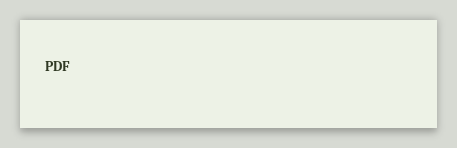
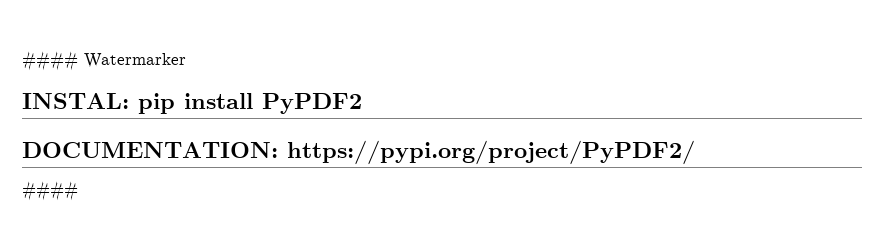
[45,61,70,71] PDF -> [22,51,186,71] [22,93,362,114] [22,140,695,165] [22,181,78,201] #### Watermarker // INSTAL: pip install PyPDF2 // DOCUMENTATION: https://pypi.org/project/PyPDF2/ // ####

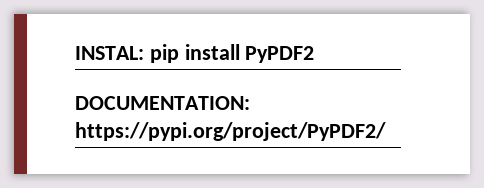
[22,51,186,71] #### Watermarker // -> (75, 53) none
[22,181,78,201] // #### -> (386, 131) none

